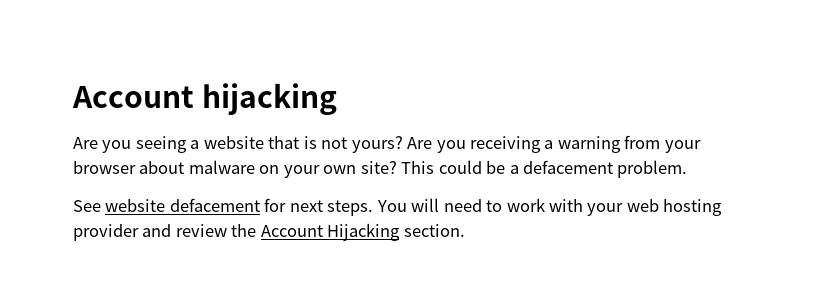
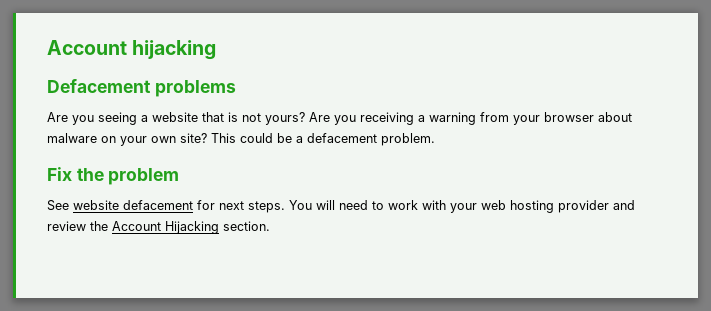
(338, 99) none -> [47,79,236,97] // Defacement problems
(688, 169) none -> [47,167,180,185] // Fix the problem

